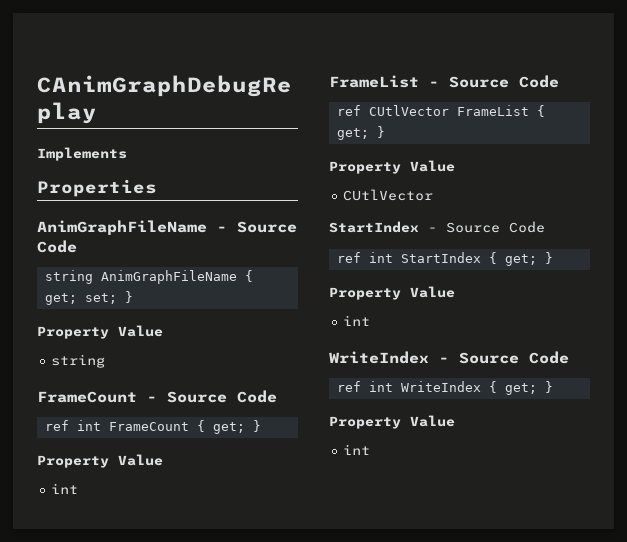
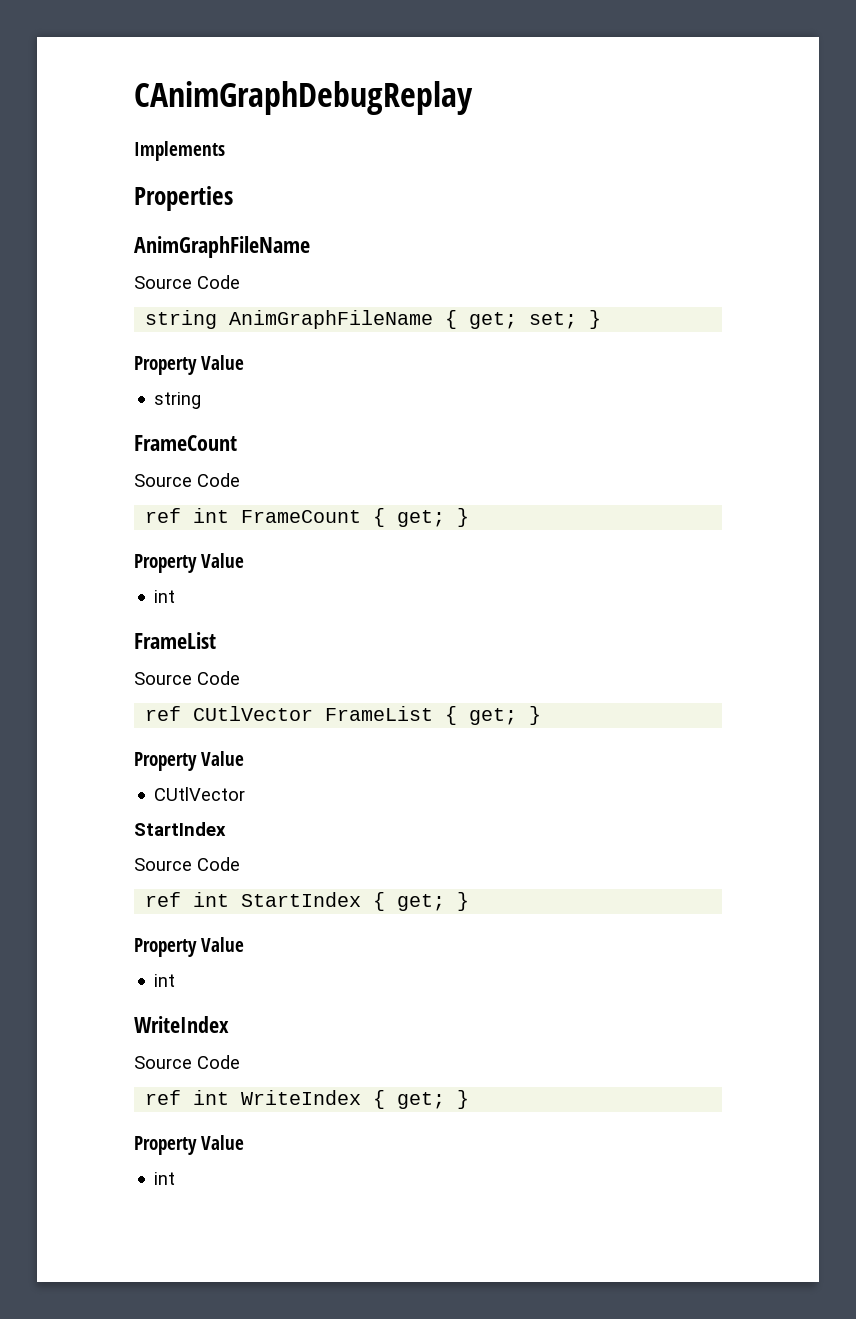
[217,226,227,232] - -> (310, 247) //
[147,396,157,402] - -> (237, 443) //
[429,81,439,87] - -> (216, 640) //
[428,227,437,232] - -> (226, 829) //
[439,357,449,363] - -> (229, 1024) //

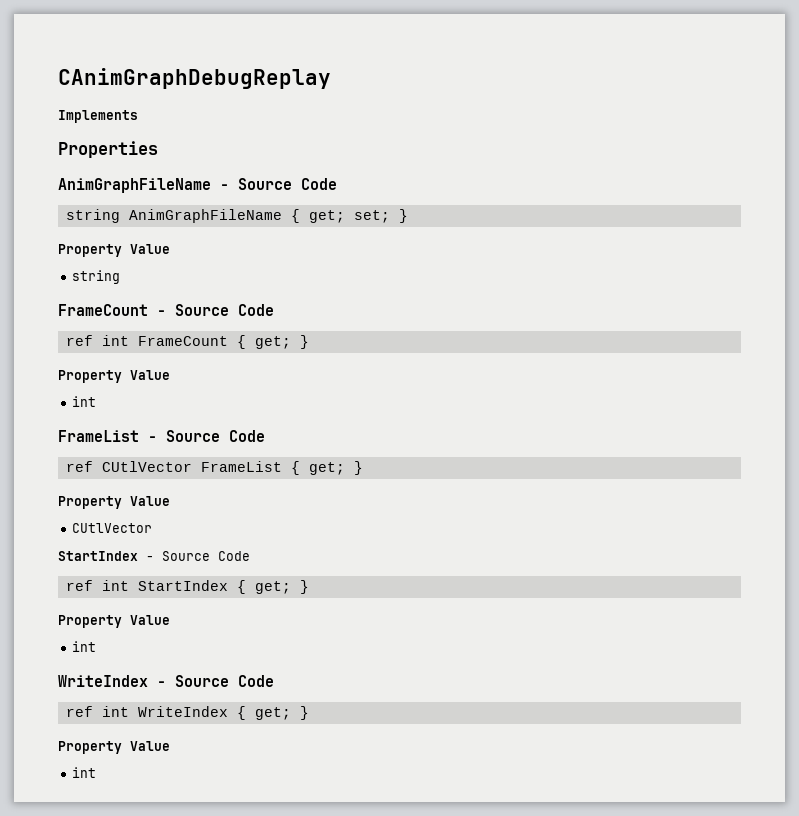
(310, 247) // -> [220,184,229,190] -
(237, 443) // -> [157,310,166,316] -
(216, 640) // -> [148,436,157,442] -
(226, 829) // -> [146,556,154,561] -
(229, 1024) // -> [157,681,166,687] -

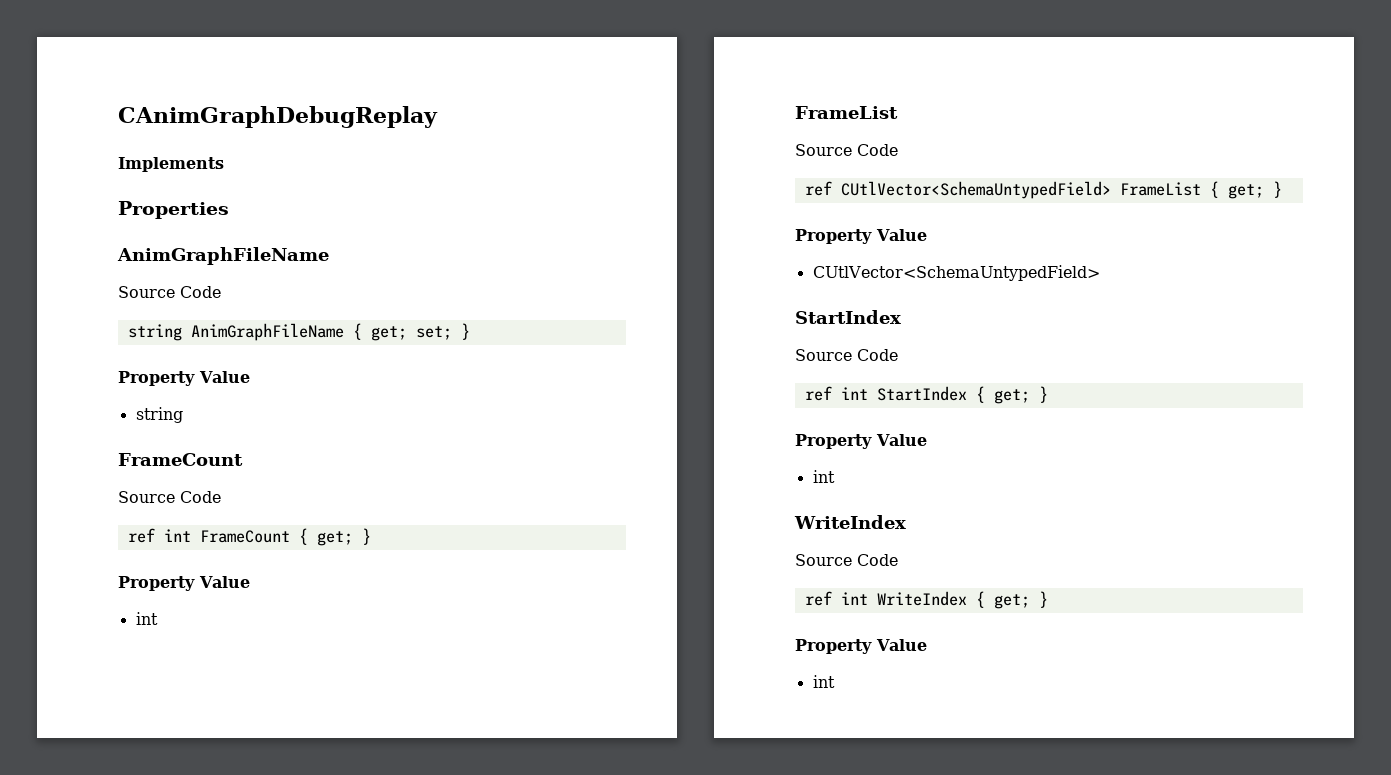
[220,184,229,190] - -> (329, 256) //
[157,310,166,316] - -> (243, 459) //
[148,430,265,442] [65,461,192,472] - Source Code // ref CUtlVector -> [795,144,898,156] [804,181,1111,199] // Source Code // ref CUtlVector<SchemaUntypedField>
[72,523,153,533] [58,551,154,561] CUtlVector // StartIndex - -> [812,265,1100,281] [795,310,901,324] CUtlVector<SchemaUntypedField> // StartIndex //
[157,681,166,687] - -> (906, 522) //

